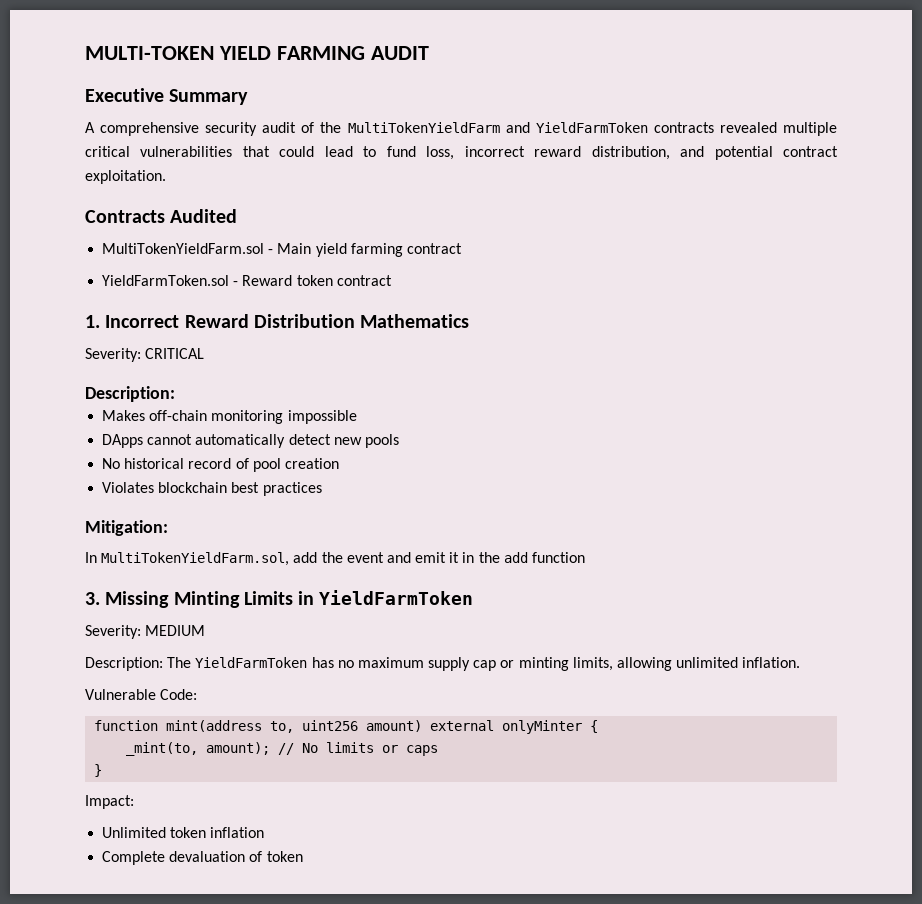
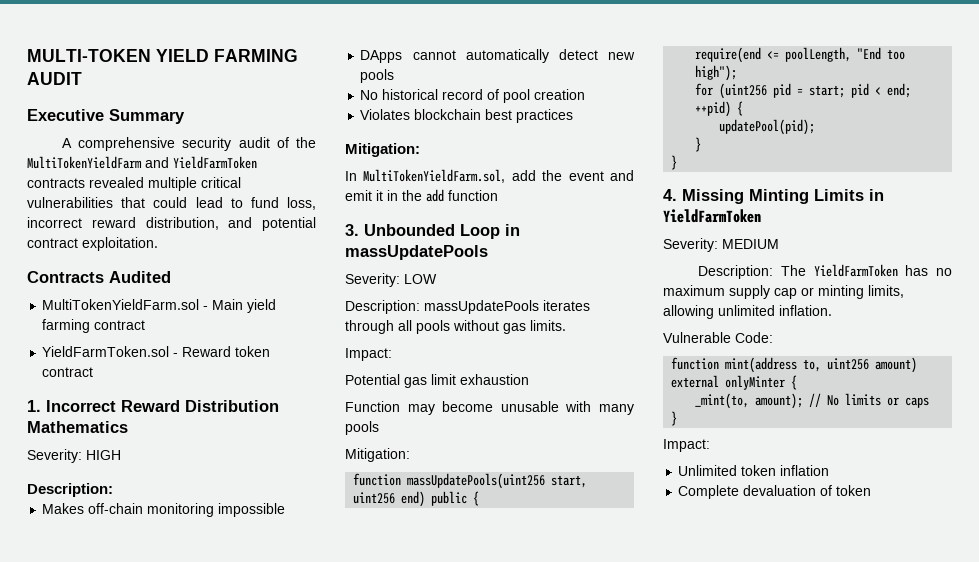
[145,348,205,359] CRITICAL -> [86,450,121,460] HIGH
(100, 598) none -> [364,224,520,239] [345,245,488,260] [345,273,437,287] [345,300,590,314] [345,320,566,334] [345,348,392,361] [345,374,529,388] [345,401,634,415] [345,421,379,435] [345,448,410,462] [353,473,588,489] [353,491,480,507] [695,47,906,63] [695,65,738,81] [695,83,912,99] [695,101,744,117] [719,119,816,135] [695,137,702,152] [671,155,678,170] [663,189,677,201] Unbounded Loop in massUpdatePools // Severity: LOW // Description: massUpdatePools iterates through all pools without gas limits. // Impact: // Potential gas limit exhaustion // Function may become unusable with many pools // Mitigation: // function massUpdatePools(uint256 start, uint256 end) public { // require(end <= poolLength, "End too high"); // for (uint256 pid = start; pid < end; ++pid) { // updatePool(pid); // } // } // 4.

